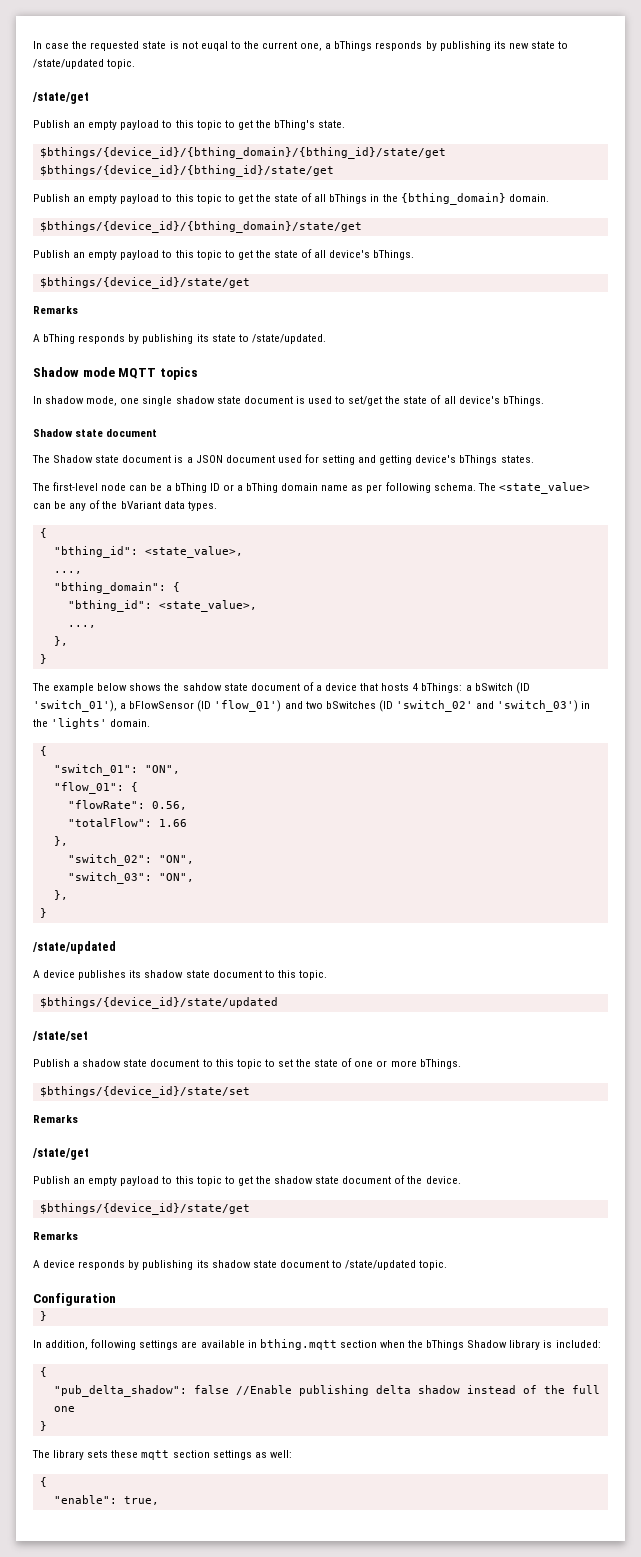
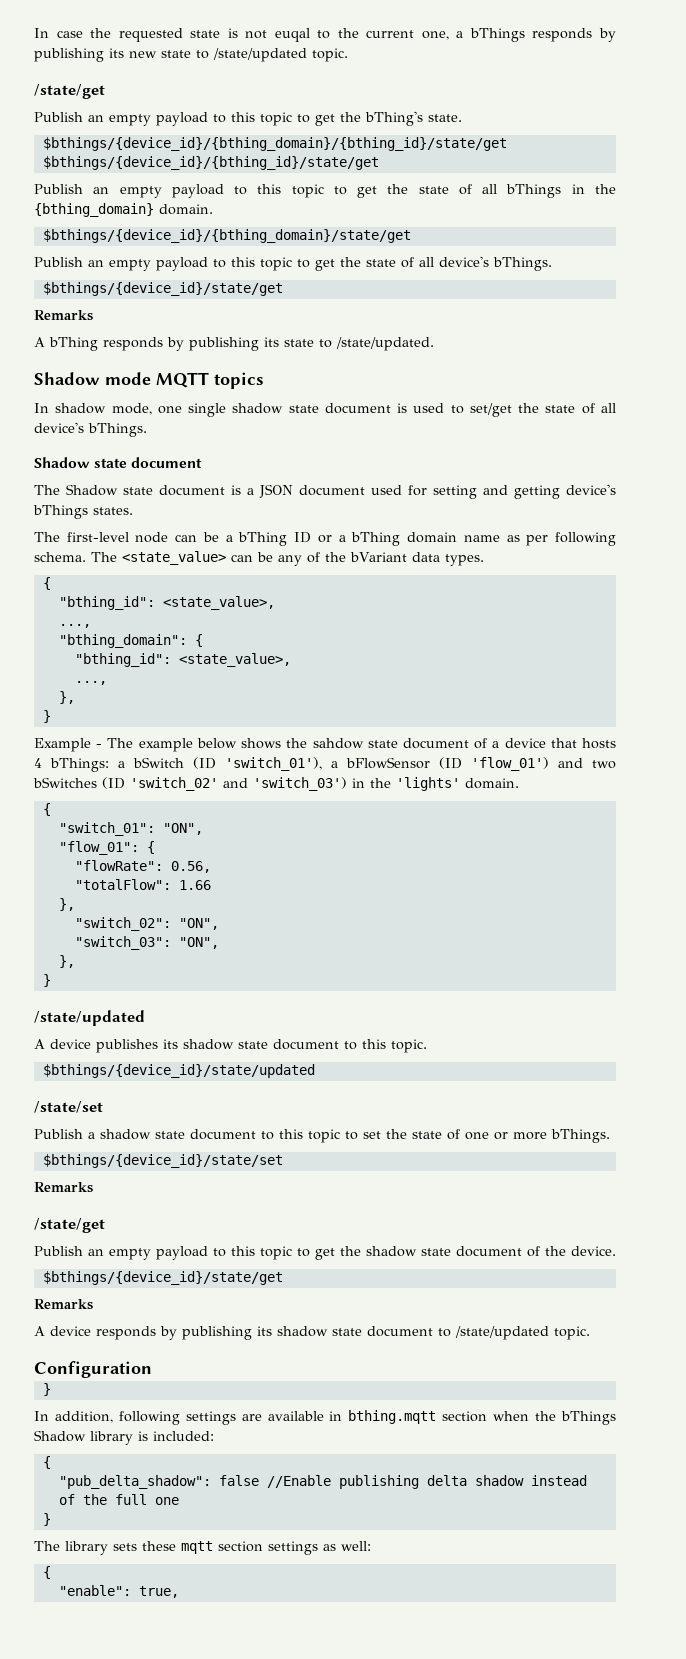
(47, 659) none -> [34,738,103,752] Example -

